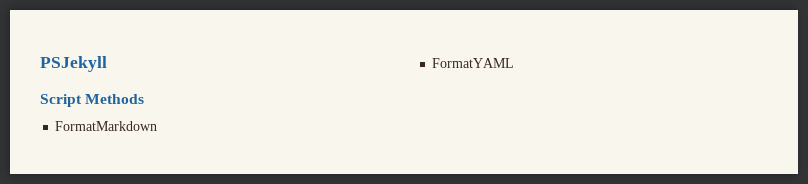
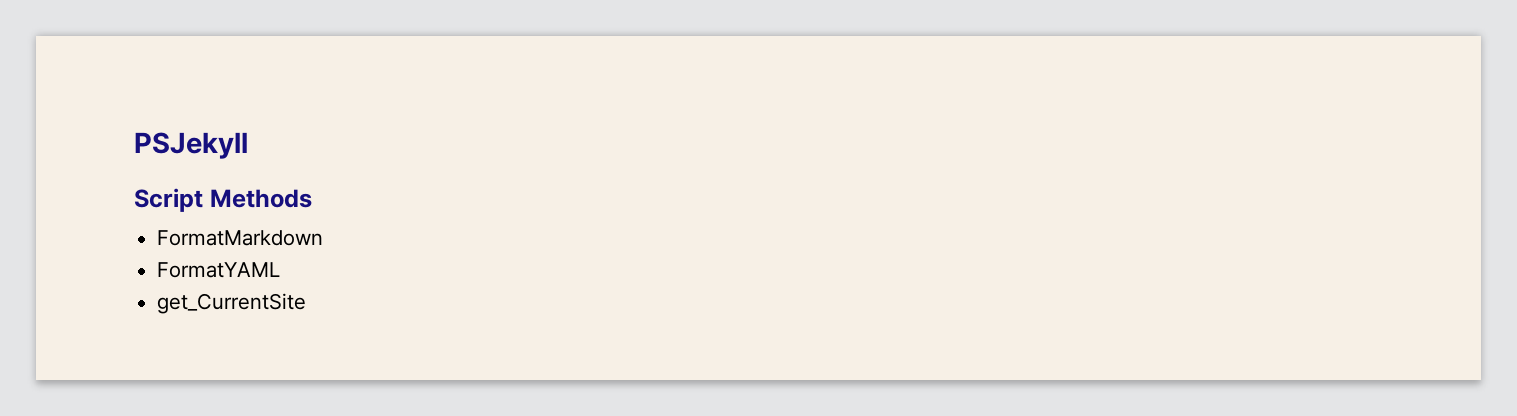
(515, 63) none -> [157,293,307,314] // get_CurrentSite

